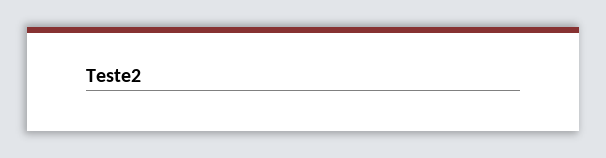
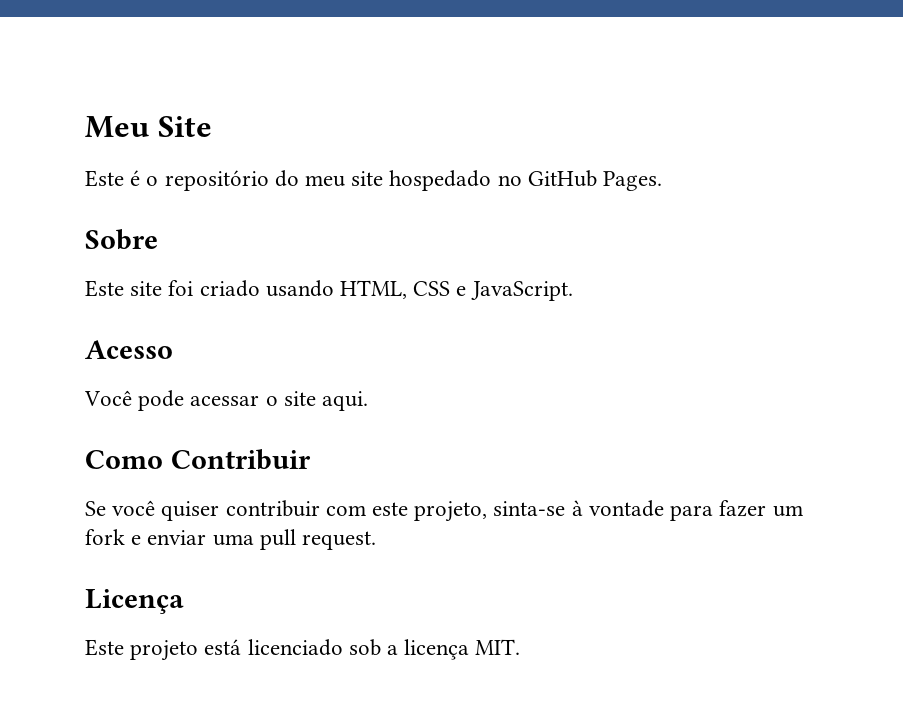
[86,69,141,82] Teste2 -> [85,116,212,138] [85,170,663,191] [85,229,158,250] [85,280,573,301] [85,340,173,359] [84,390,369,411] [85,449,311,470] [85,500,803,522] [85,529,377,550] [85,589,184,614] [85,639,521,661] Meu Site // Este é o repositório do meu site hospedado no GitHub Pages. // Sobre // Este site foi criado usando HTML, CSS e JavaScript. // Acesso // Você pode acessar o site aqui. // Como Contribuir // Se você quiser contribuir com este projeto, sinta-se à vontade para fazer um fork e enviar uma pull request. // Licença // Este projeto está licenciado sob a licença MIT.

